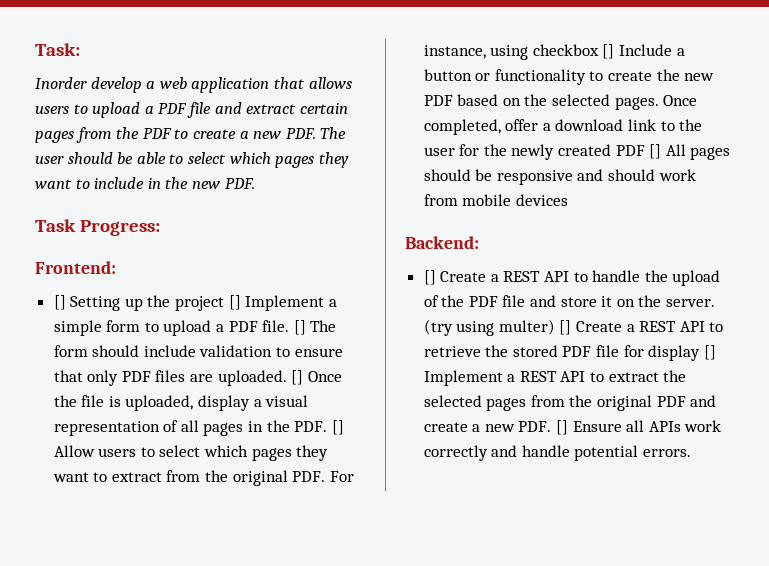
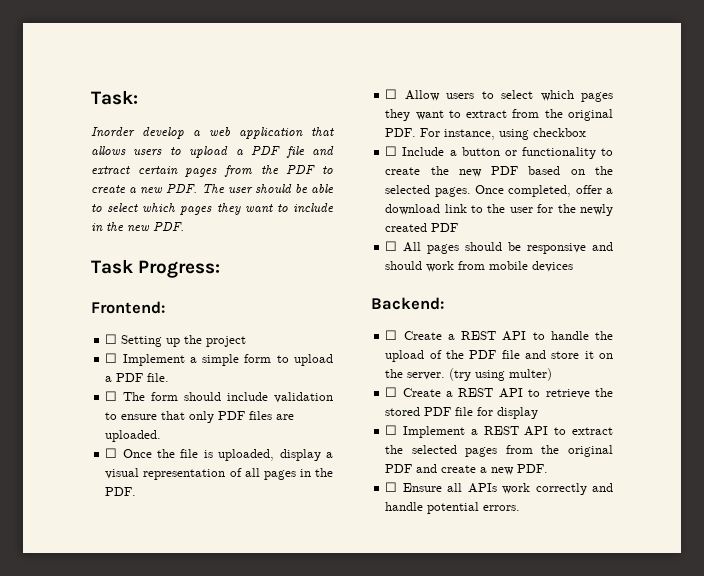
[53,295,66,310] [] -> [105,334,118,344] ☐
[228,295,241,310] [] -> [105,353,118,363] // ☐
[293,320,306,335] [] -> [105,391,118,401] // ☐
[291,370,304,385] [] -> [105,448,118,458] // ☐
[331,420,344,435] [] -> [385,89,398,99] // ☐
[602,44,615,59] [] -> [385,146,398,156] // ☐
[649,144,662,159] [] -> [385,241,398,251] // ☐
[423,270,436,285] [] -> [385,330,398,340] ☐
[559,320,572,335] [] -> [385,387,398,397] // ☐
[703,345,716,360] [] -> [385,425,398,435] // ☐
[556,420,569,435] [] -> [385,482,398,492] // ☐

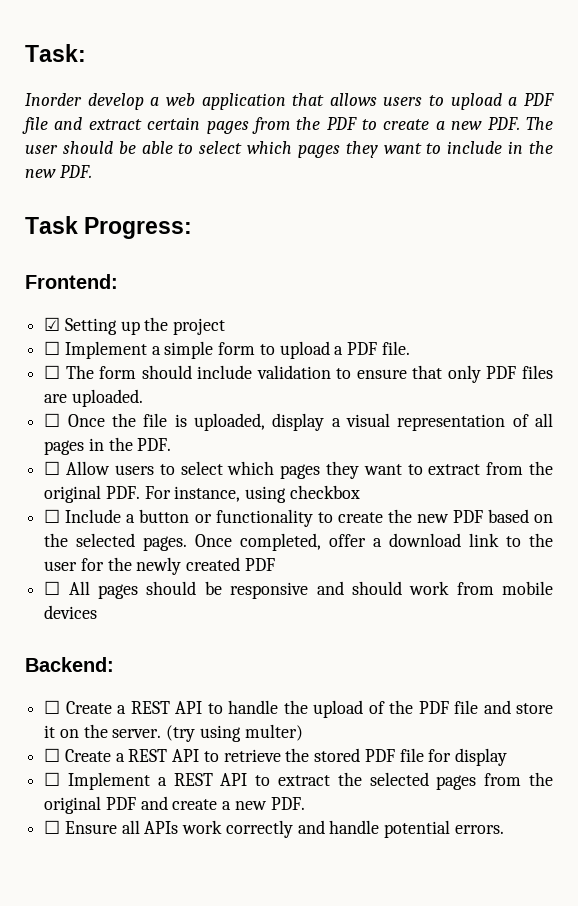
[105,334,118,344] ☐ -> [44,317,61,331] ☑

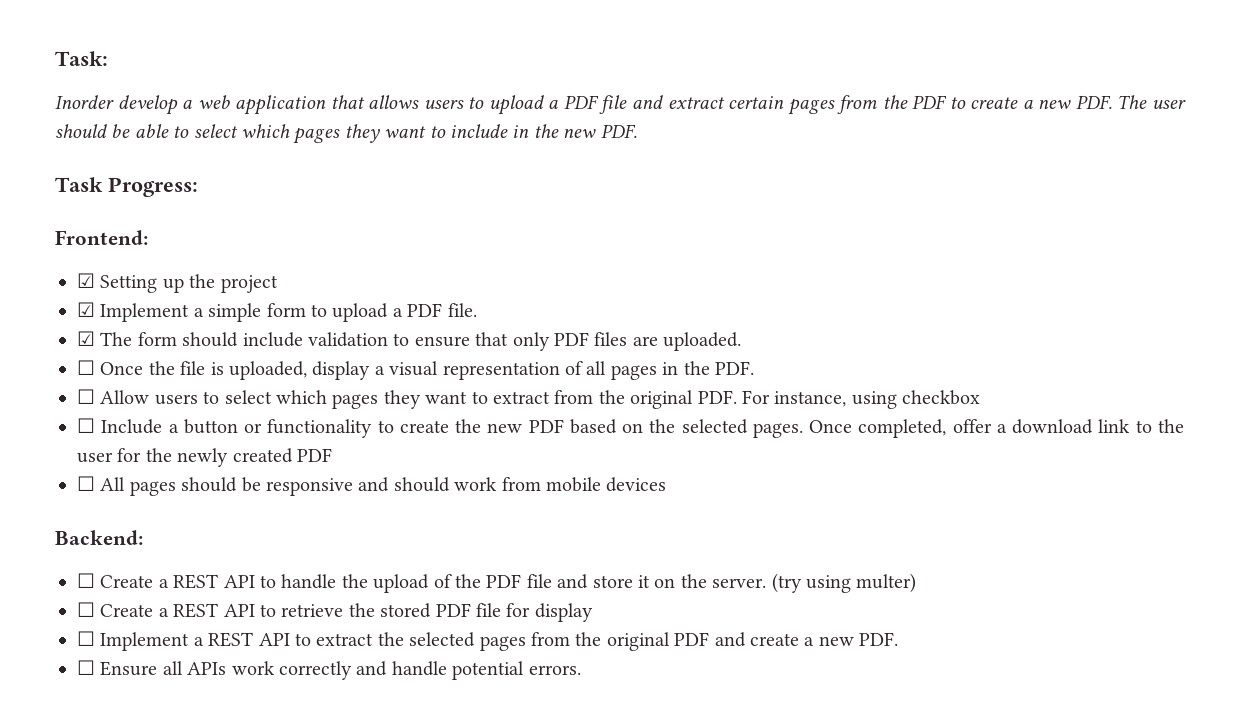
[44,341,61,355] ☐ -> [77,302,95,317] ☑
[44,365,61,379] ☐ -> [77,331,95,346] ☑

